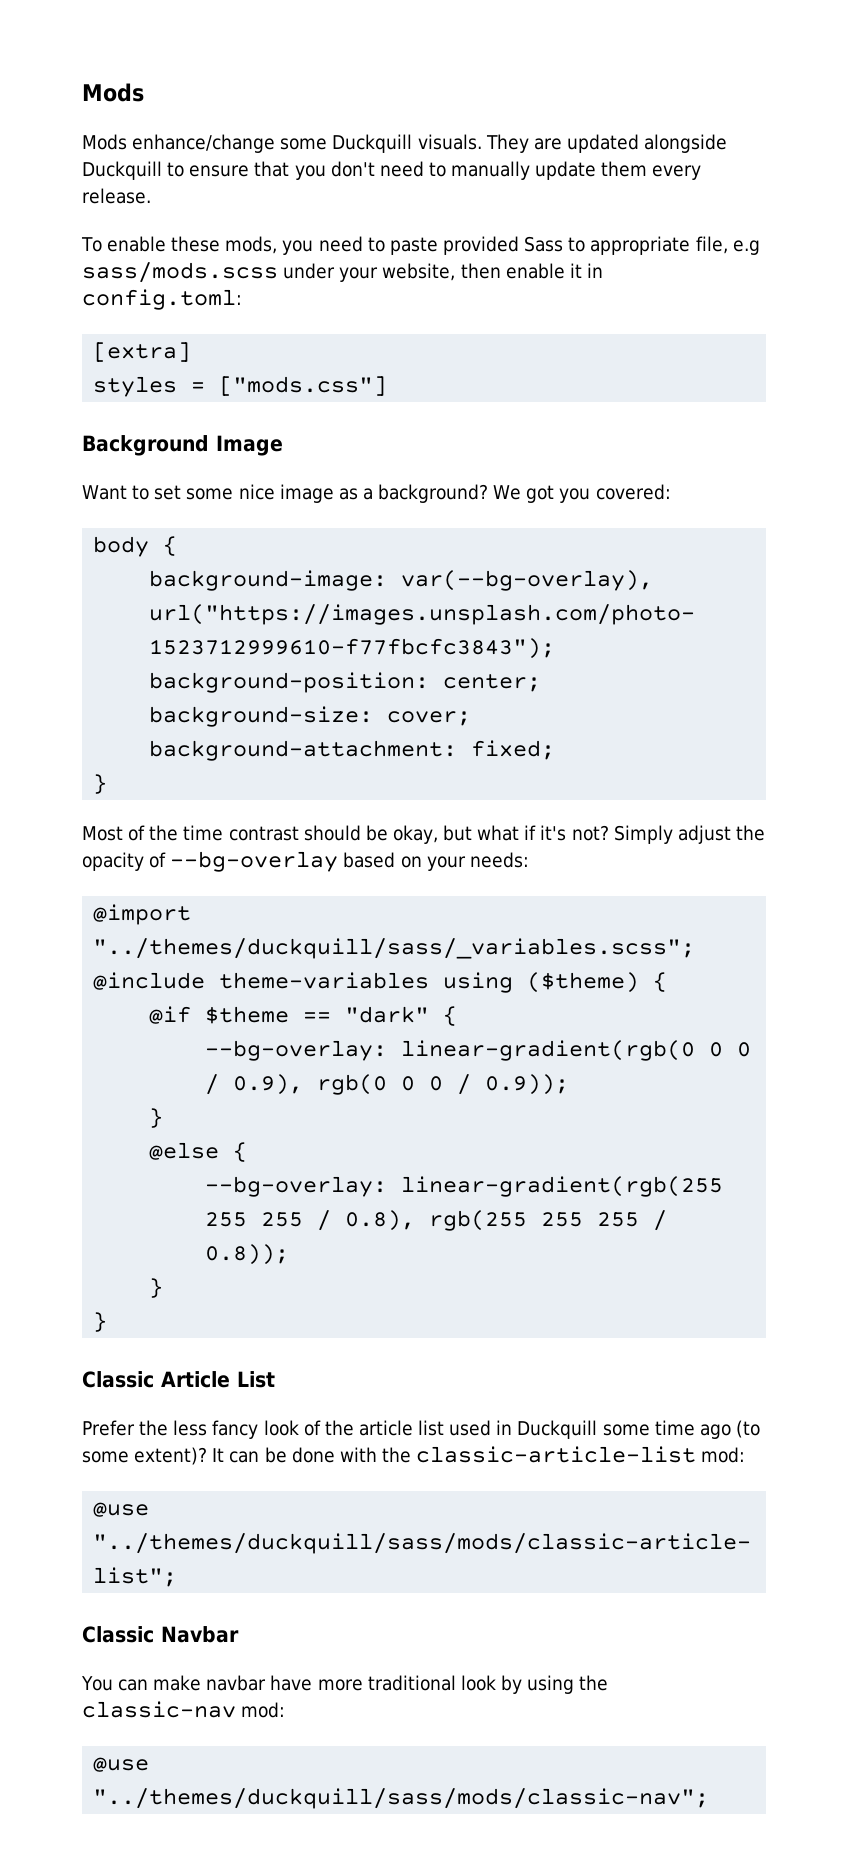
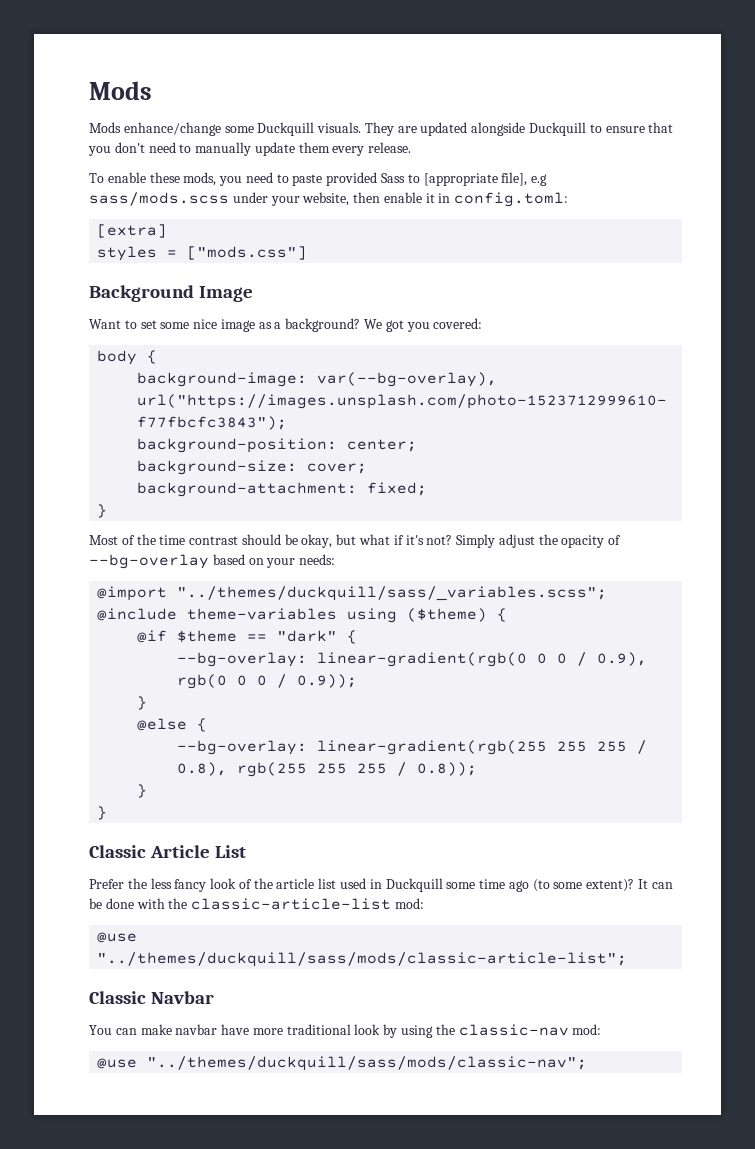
[590,236,728,255] appropriate file, -> [423,172,528,186] [appropriate file],

